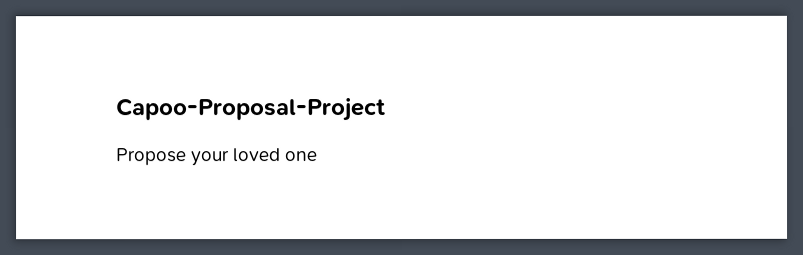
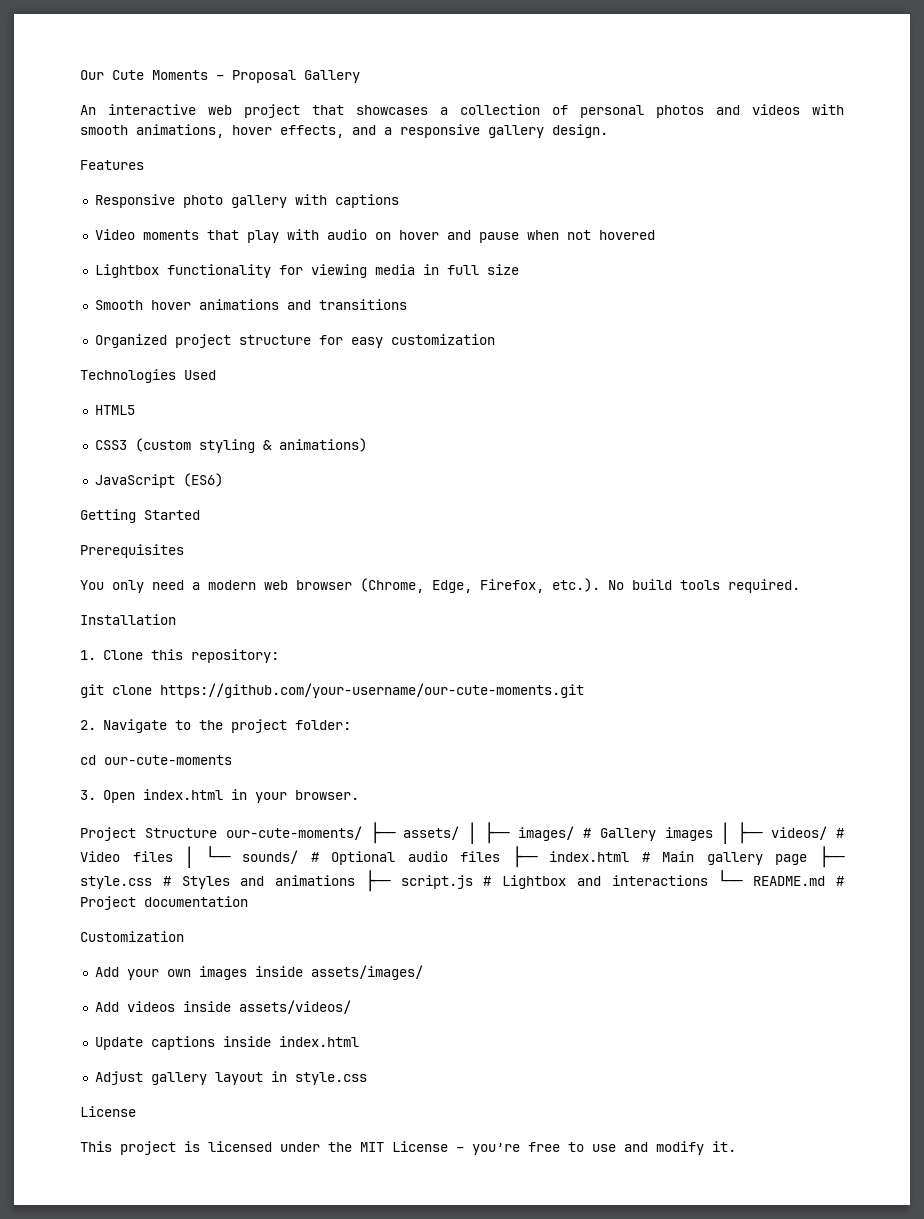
[115,98,385,122] [116,148,319,167] Capoo-Proposal-Project // Propose your loved one -> [80,70,360,83] [80,104,844,118] [80,124,608,138] [80,160,144,170] [94,194,399,208] [94,229,655,243] [94,264,519,278] [94,299,407,310] [94,334,495,348] [80,369,216,383] [94,405,135,415] [94,438,367,453] [94,473,223,488] [80,509,200,523] [80,544,184,558] [80,578,800,593] [80,614,176,625] [80,649,279,663] [80,683,584,698] [80,719,351,733] [80,755,232,765] [80,789,359,803] [80,822,844,844] [80,846,845,868] [80,870,844,892] [80,896,248,910] [80,931,184,942] [94,965,423,980] [94,1000,351,1014] [94,1036,359,1050] [94,1071,367,1085] [80,1106,136,1117] [80,1141,736,1155] Our Cute Moments – Proposal Gallery // An interactive web project that showcases a collection of personal photos and videos with smooth animations, hover effects, and a responsive gallery design. // Features // Responsive photo gallery with captions // Video moments that play with audio on hover and pause when not hovered // Lightbox functionality for viewing media in full size // Smooth hover animations and transitions // Organized project structure for easy customization // Technologies Used // HTML5 // CSS3 (custom styling & animations) // JavaScript (ES6) // Getting Started // Prerequisites // You only need a modern web browser (Chrome, Edge, Firefox, etc.). No build tools required. // Installation // 1. Clone this repository: // git clone https://github.com/your-username/our-cute-moments.git // 2. Navigate to the project folder: // cd our-cute-moments // 3. Open index.html in your browser. // Project Structure our-cute-moments/ ├── assets/ │ ├── images/ # Gallery images │ ├── videos/ # Video files │ └── sounds/ # Optional audio files ├── index.html # Main gallery page ├── style.css # Styles and animations ├── script.js # Lightbox and interactions └── README.md # Project documentation // Customization // Add your own images inside assets/images/ // Add videos inside assets/videos/ // Update captions inside index.html // Adjust gallery layout in style.css // License // This project is licensed under the MIT License – you’re free to use and modify it.

